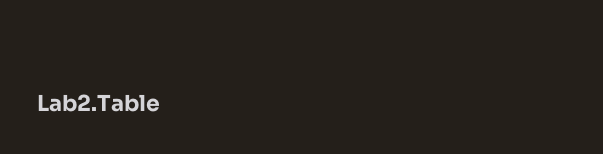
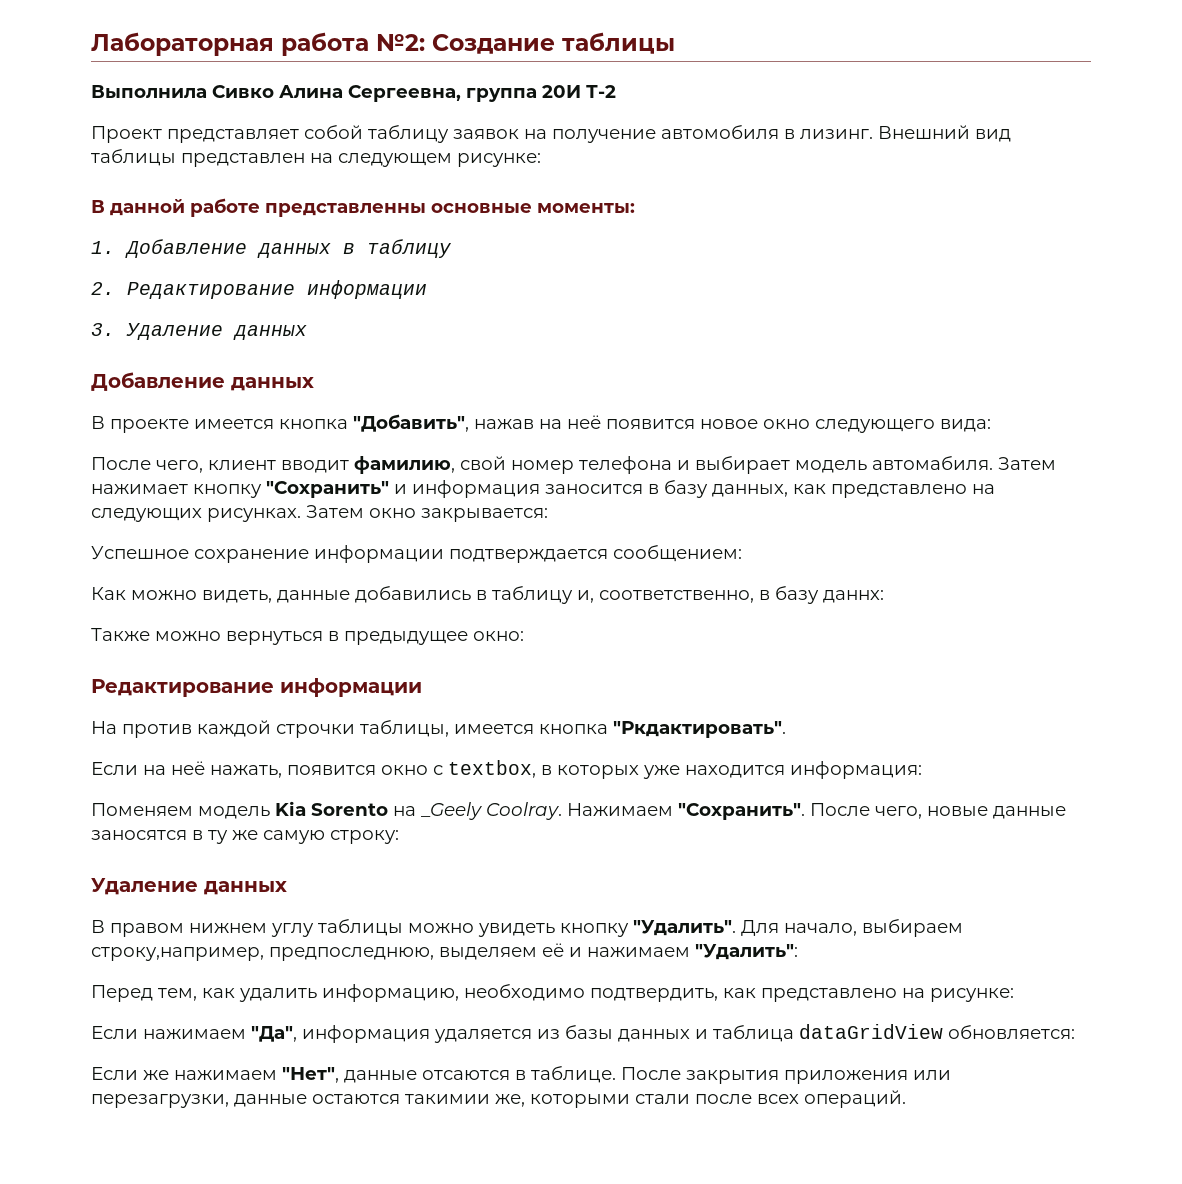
[37,94,160,112] Lab2.Table -> [91,32,675,56] [91,85,616,102] [91,125,1011,143] [91,149,541,167] [91,198,635,217] [91,239,452,258] [91,280,427,299] [91,323,307,340] [91,372,314,391] [91,414,991,433] [91,456,1056,474] [91,480,995,498] [91,505,548,522] [91,545,742,563] [91,586,884,604] [91,628,524,645] [91,678,422,697] [91,720,786,738] [91,760,922,779] [91,801,1066,820] [91,830,399,844] [91,878,287,895] [91,919,963,937] [91,943,798,961] [91,984,1014,1002] [91,1024,1075,1043] [91,1066,951,1084] [91,1090,906,1108] Лабораторная работа №2: Создание таблицы // Выполнила Сивко Алина Сергеевна, группа 20И Т-2 // Проект представляет собой таблицу заявок на получение автомобиля в лизинг. Внешний вид таблицы представлен на следующем рисунке: // В данной работе представленны основные моменты: // 1. Добавление данных в таблицу // 2. Редактирование информации // 3. Удаление данных // Добавление данных // В проекте имеется кнопка "Добавить", нажав на неё появится новое окно следующего вида: // После чего, клиент вводит фамилию, свой номер телефона и выбирает модель автомабиля. Затем нажимает кнопку "Сохранить" и информация заносится в базу данных, как представлено на следующих рисунках. Затем окно закрывается: // Успешное сохранение информации подтверждается сообщением: // Как можно видеть, данные добавились в таблицу и, соответственно, в базу даннх: // Также можно вернуться в предыдущее окно: // Редактирование информации // На против каждой строчки таблицы, имеется кнопка "Ркдактировать". // Если на неё нажать, появится окно с textbox, в которых уже находится информация: // Поменяем модель Kia Sorento на _Geely Coolray. Нажимаем "Сохранить". После чего, новые данные заносятся в ту же самую строку: // Удаление данных // В правом нижнем углу таблицы можно увидеть кнопку "Удалить". Для начало, выбираем строку,например, предпоследнюю, выделяем её и нажимаем "Удалить": // Перед тем, как удалить информацию, необходимо подтвердить, как представлено на рисунке: // Если нажимаем "Да", информация удаляется из базы данных и таблица dataGridView обновляется: // Если же нажимаем "Нет", данные отсаются в таблице. После закрытия приложения или перезагрузки, данные остаются такимии же, которыми стали после всех операций.

